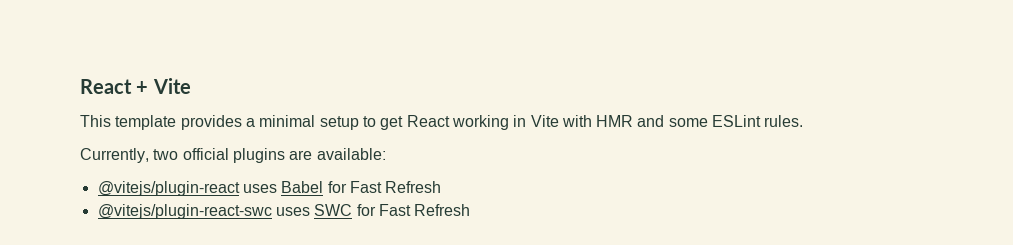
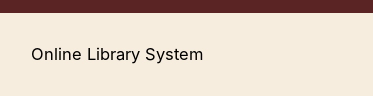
[80,78,191,94] [80,115,804,130] [80,148,386,163] [97,181,442,196] [97,204,471,219] React + Vite // This template provides a minimal setup to get React working in Vite with HMR and some ESLint rules. // Currently, two official plugins are available: // @vitejs/plugin-react uses Babel for Fast Refresh // @vitejs/plugin-react-swc uses SWC for Fast Refresh -> [31,47,203,64] Online Library System

